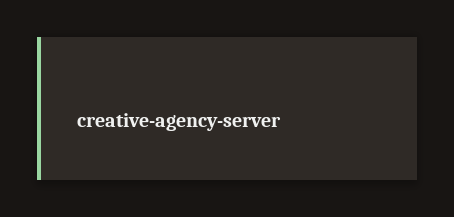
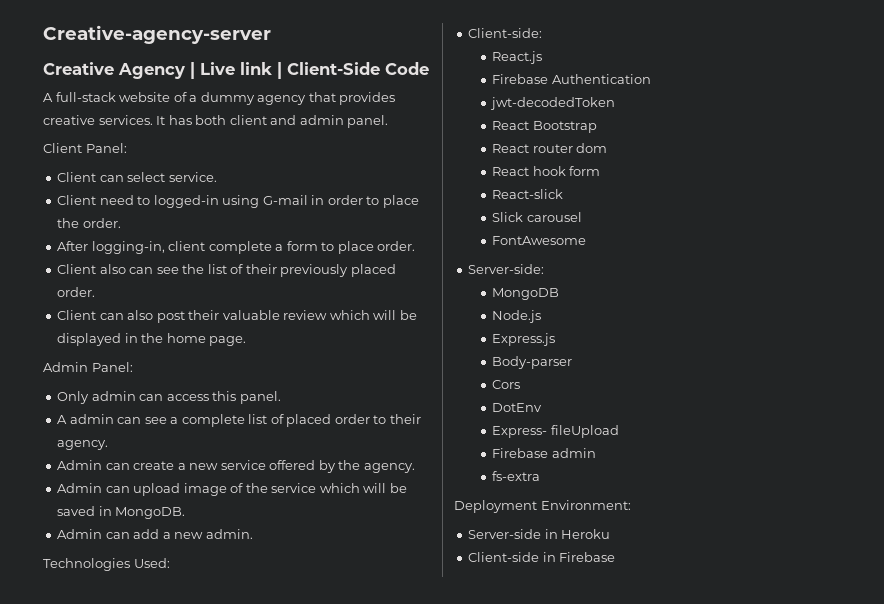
[77,113,281,131] creative-agency-server -> [43,25,271,44] [43,62,429,79] [43,92,396,105] [43,115,389,128] [43,143,127,153] [57,172,217,182] [57,195,419,208] [57,218,121,228] [57,241,416,254] [57,264,396,277] [57,287,96,297] [57,310,417,323] [57,333,247,346] [43,362,133,372] [57,391,281,404] [57,414,421,427] [57,440,109,450] [57,460,415,473] [57,483,407,496] [57,506,186,519] [57,529,253,539] [43,558,170,571] [468,28,543,38] [492,51,543,64] [492,74,651,84] [490,97,616,110] [492,121,597,133] [492,143,608,153] [492,166,601,176] [492,189,564,199] [492,212,582,222] [492,236,587,245] [468,264,545,274] [492,288,560,300] [492,310,542,323] [492,333,556,346] [492,356,573,369] [492,380,521,389] [492,403,543,412] [492,425,619,438] [492,448,596,458] [492,471,541,481] [454,500,631,513] [468,529,611,539] [468,552,616,562] Creative-agency-server // Creative Agency | Live link | Client-Side Code // A full-stack website of a dummy agency that provides creative services. It has both client and admin panel. // Client Panel: // Client can select service. // Client need to logged-in using G-mail in order to place the order. // After logging-in, client complete a form to place order. // Client also can see the list of their previously placed order. // Client can also post their valuable review which will be displayed in the home page. // Admin Panel: // Only admin can access this panel. // A admin can see a complete list of placed order to their agency. // Admin can create a new service offered by the agency. // Admin can upload image of the service which will be saved in MongoDB. // Admin can add a new admin. // Technologies Used: // Client-side: // React.js // Firebase Authentication // jwt-decodedToken // React Bootstrap // React router dom // React hook form // React-slick // Slick carousel // FontAwesome // Server-side: // MongoDB // Node.js // Express.js // Body-parser // Cors // DotEnv // Express- fileUpload // Firebase admin // fs-extra // Deployment Environment: // Server-side in Heroku // Client-side in Firebase

